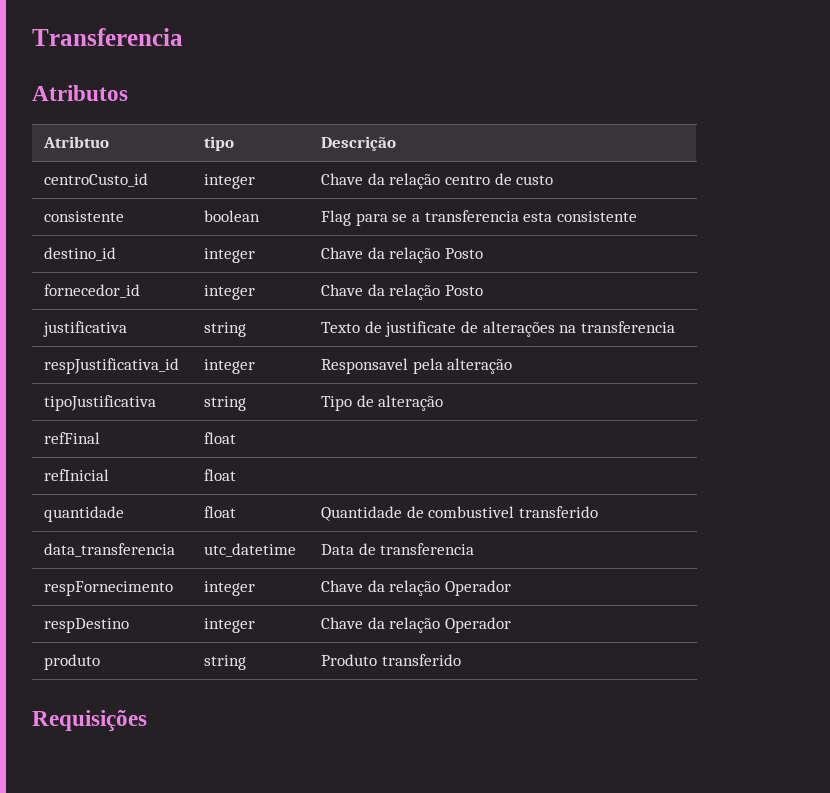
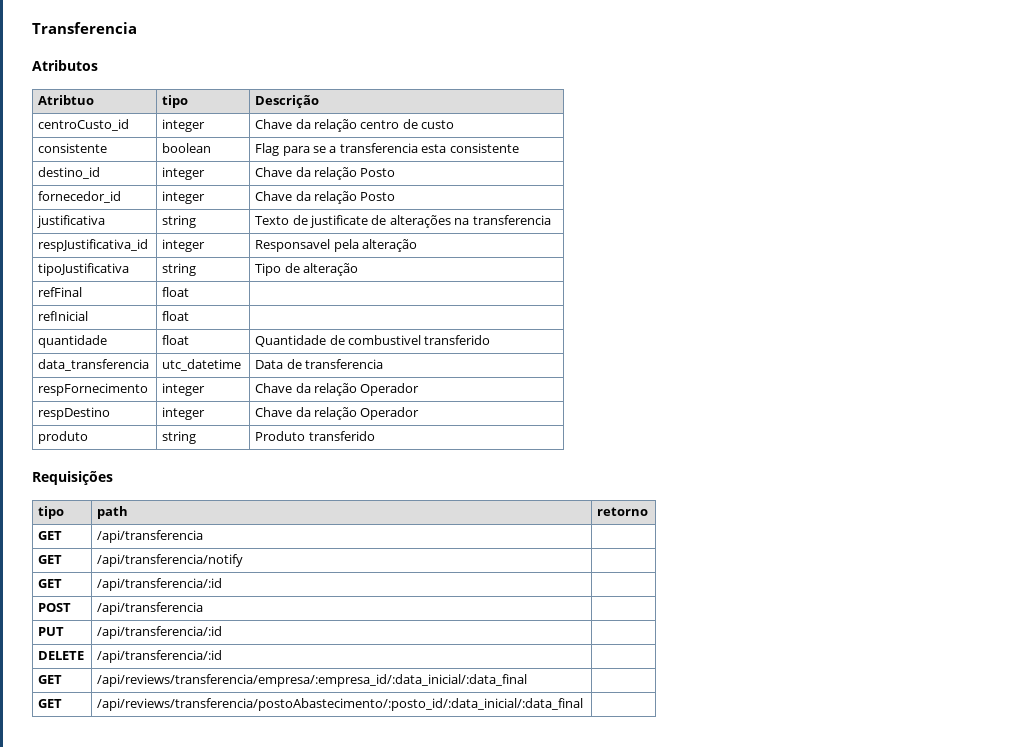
(147, 721) none -> [38,506,65,519] [97,506,129,519] [597,507,649,516] [38,531,63,540] [97,530,204,543] [38,555,63,564] [97,554,244,567] [38,579,63,588] [97,578,223,591] [38,603,72,612] [97,602,204,615] [38,627,65,636] [97,626,223,639] [38,651,85,660] [97,650,223,663] [38,675,63,684] [97,674,528,687] [38,699,63,708] [97,698,584,711] // tipo | path | retorno // GET | /api/transferencia | // GET | /api/transferencia/notify | // GET | /api/transferencia/:id | // POST | /api/transferencia | // PUT | /api/transferencia/:id | // DELETE | /api/transferencia/:id | // GET | /api/reviews/transferencia/empresa/:empresa_id/:data_inicial/:data_final | // GET | /api/reviews/transferencia/postoAbastecimento/:posto_id/:data_inicial/:data_final |

